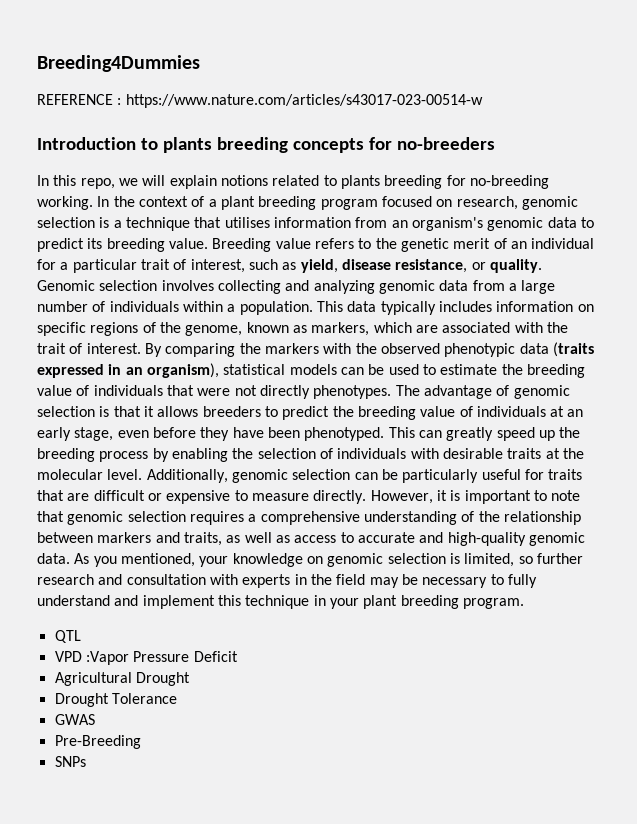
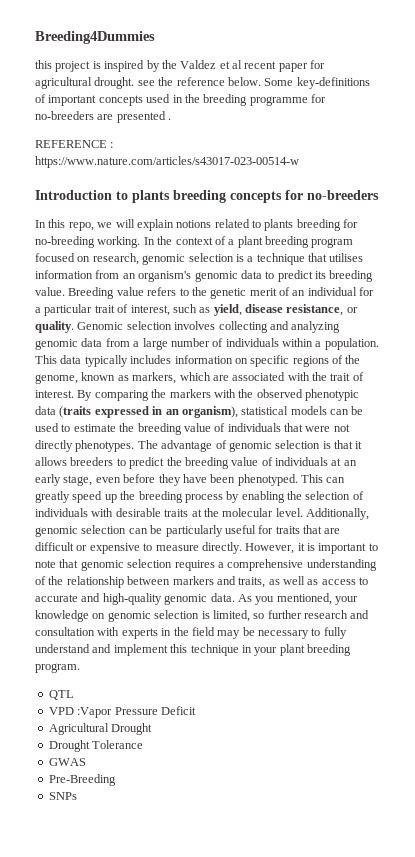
(200, 63) none -> [35,60,326,72] [35,77,370,89] [35,94,326,106] [35,111,172,123] // this project is inspired by the Valdez et al recent paper for agricultural drought. see the reference below. Some key-definitions of important concepts used in the breeding programme for no-breeders are presented .

